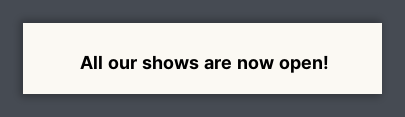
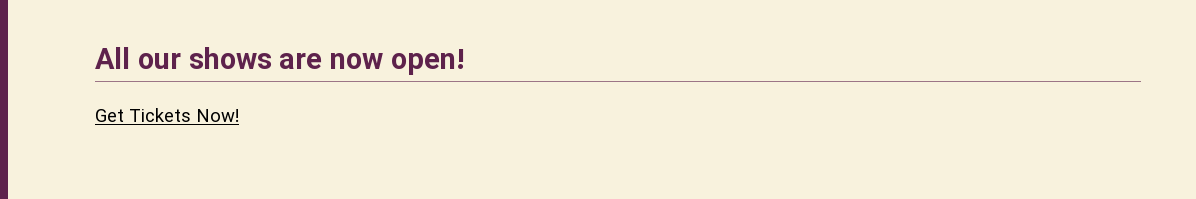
(329, 64) none -> [95,108,239,122] // Get Tickets Now!

